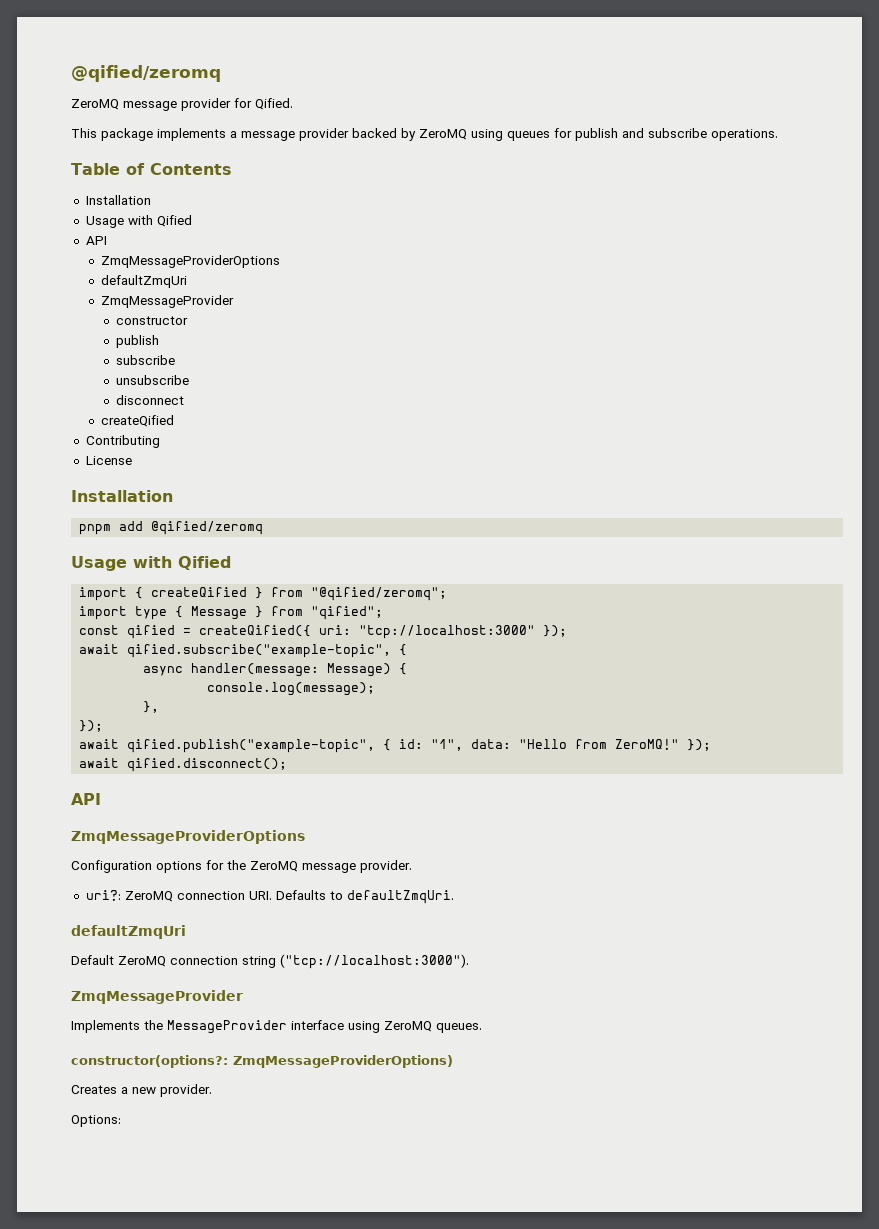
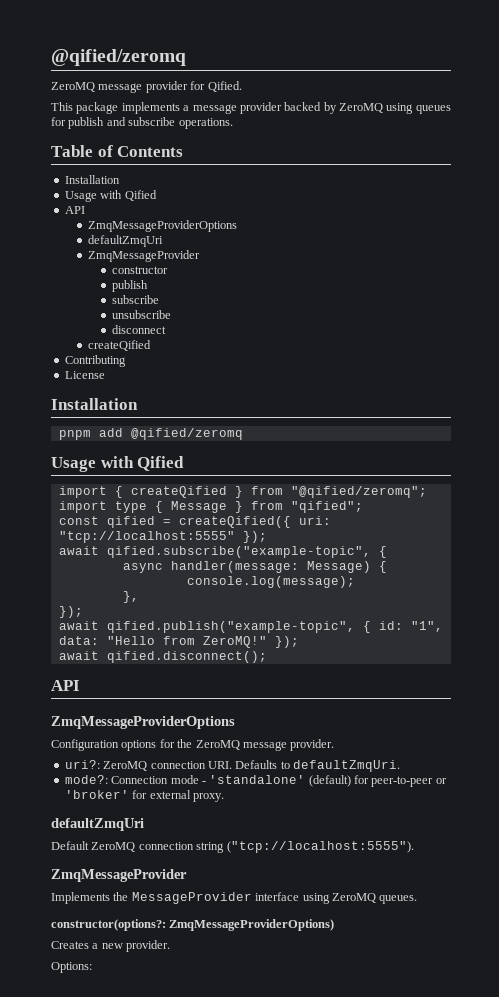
[359,625,536,639] "tcp://localhost:3000" -> [58,531,235,543] "tcp://localhost:5555"
(454, 897) none -> [64,775,447,787] [64,790,224,802] // mode?: Connection mode - 'standalone' (default) for peer-to-peer or 'broker' for external proxy.
[280,954,469,969] ("tcp://localhost:3000"). -> [226,841,414,853] ("tcp://localhost:5555").

